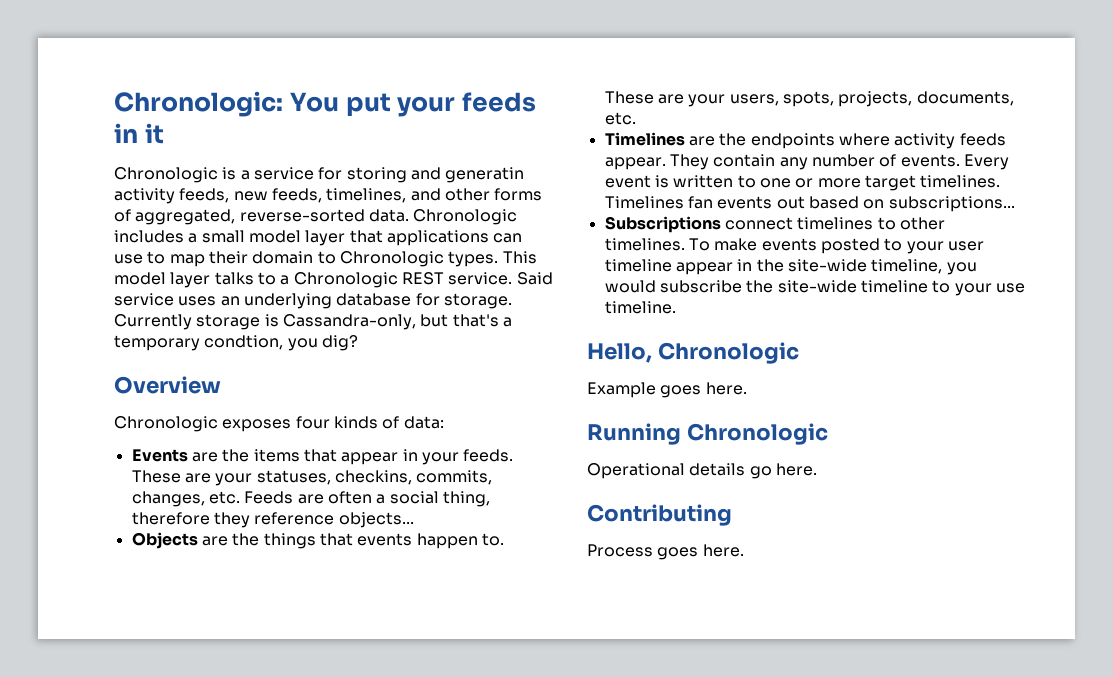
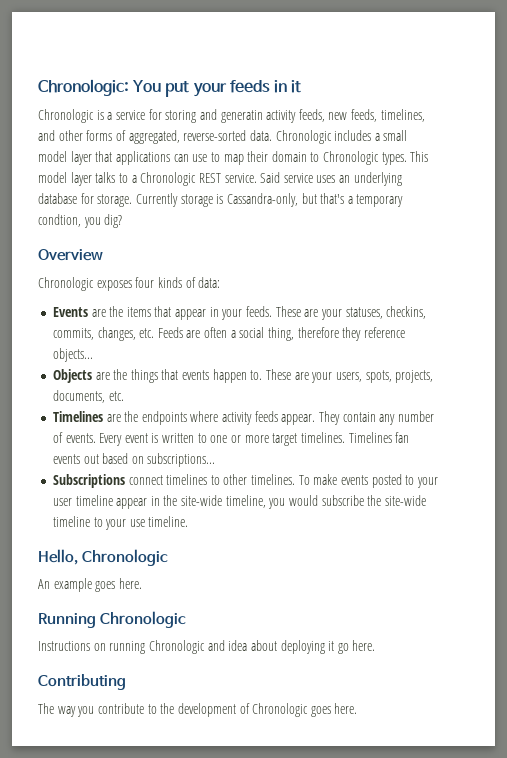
[587,382,656,398] Example -> [38,578,92,592] An example
[587,463,817,479] [587,504,732,526] [587,544,653,557] Operational details go here. // Contributing // Process -> [38,640,376,654] [38,674,126,690] [38,703,309,717] Instructions on running Chronologic and idea about deploying it go here. // Contributing // The way you contribute to the development of Chronologic

